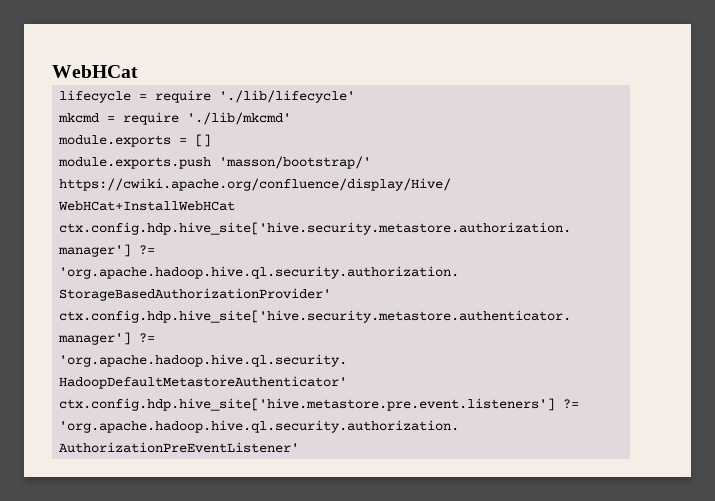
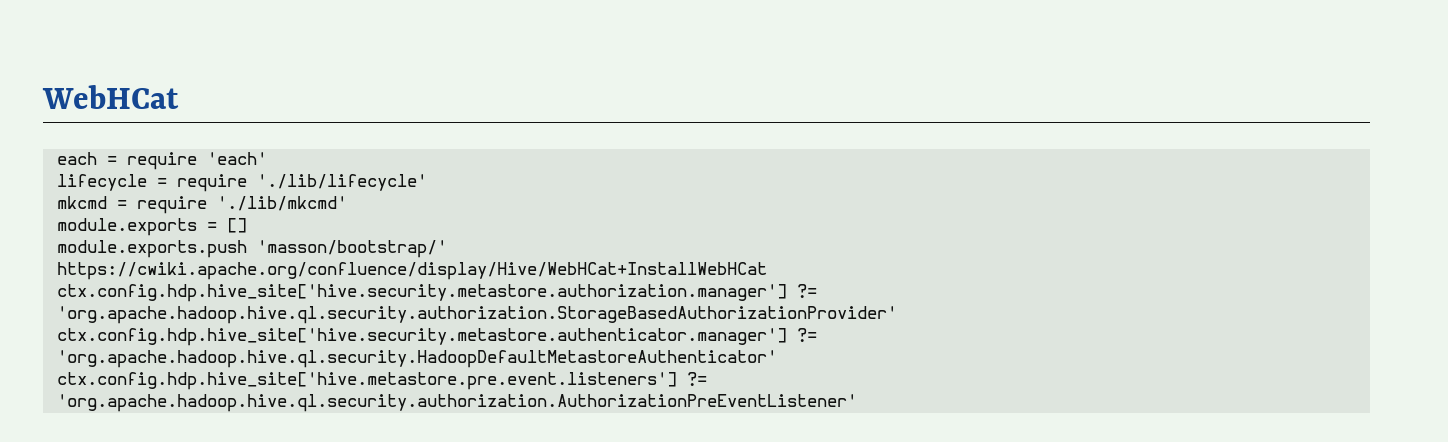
(138, 71) none -> [56,152,267,170] // each = require 'each'

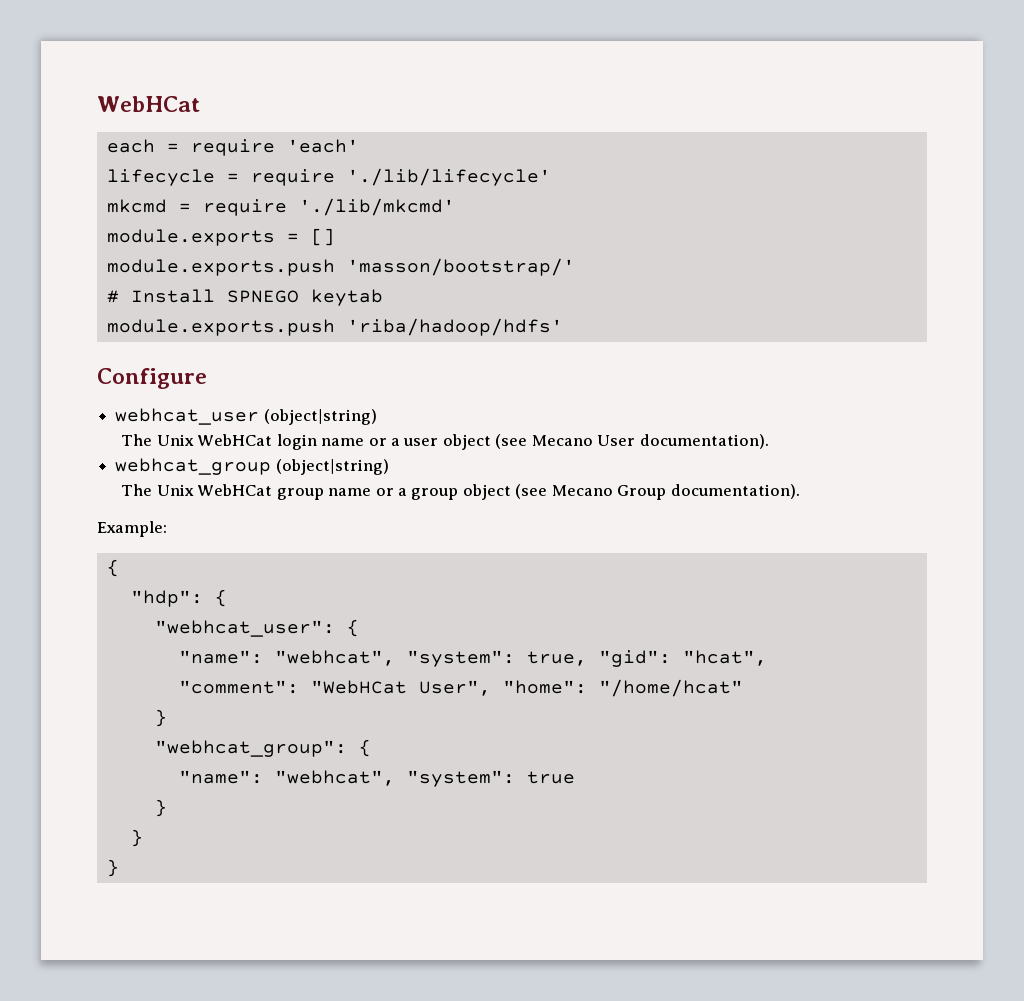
[56,262,767,280] [56,284,817,302] [56,306,897,324] [56,328,817,346] [56,350,777,368] [56,372,707,390] [56,394,857,412] https://cwiki.apache.org/confluence/display/Hive/WebHCat+InstallWebHCat ctx.config.hdp.hive_site['hive.security.metastore.authorization.manager'] ?= 'org.apache.hadoop.hive.ql.security.authorization.StorageBasedAuthorizationProvider' ctx.config.hdp.hive_site['hive.security.metastore.authenticator.manager'] ?= 'org.apache.hadoop.hive.ql.security.HadoopDefaultMetastoreAuthenticator' ctx.config.hdp.hive_site['hive.metastore.pre.event.listeners'] ?= 'org.apache.hadoop.hive.ql.security.authorization.AuthorizationPreEventListener' -> [106,289,383,306] [106,318,563,336] [97,368,207,389] [115,408,377,425] [121,434,769,450] [115,458,389,475] [121,484,800,500] [97,521,167,537] [106,559,119,577] [130,589,227,607] [154,619,359,637] [178,650,767,667] [178,679,743,697] [154,709,167,727] [154,739,371,757] [178,770,575,787] [154,799,167,817] [130,829,143,847] [106,859,119,877] # Install SPNEGO keytab // module.exports.push 'riba/hadoop/hdfs' // Configure // webhcat_user (object|string) // The Unix WebHCat login name or a user object (see Mecano User documentation). // webhcat_group (object|string) // The Unix WebHCat group name or a group object (see Mecano Group documentation). // Example: // { // "hdp": { // "webhcat_user": { // "name": "webhcat", "system": true, "gid": "hcat", // "comment": "WebHCat User", "home": "/home/hcat" // } // "webhcat_group": { // "name": "webhcat", "system": true // } // } // }

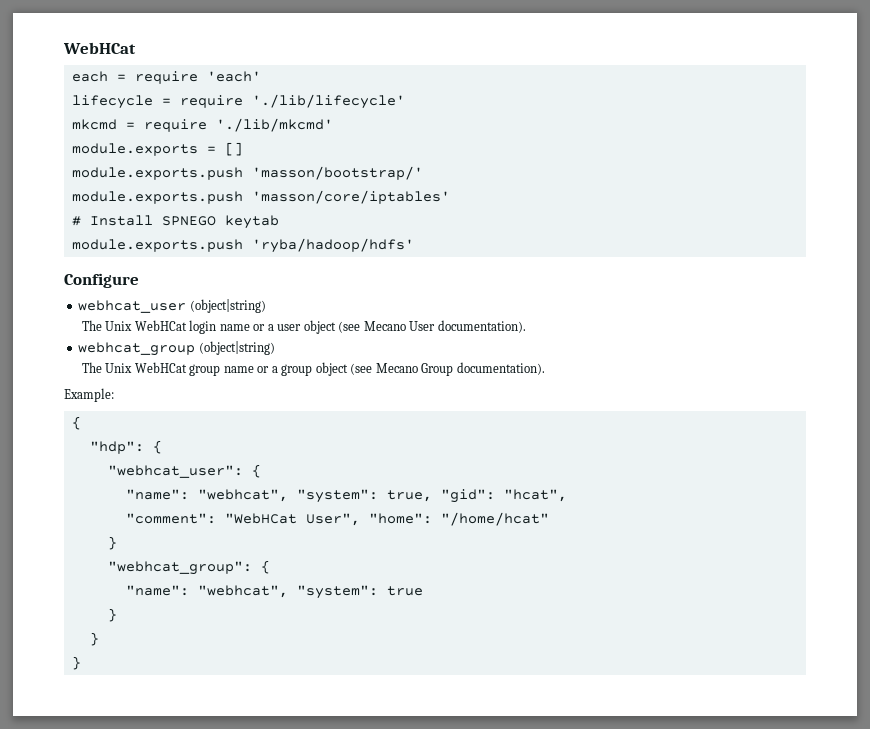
(575, 267) none -> [71,190,450,204] // module.exports.push 'masson/core/iptables'
[346,318,563,336] 'riba/hadoop/hdfs' -> [251,238,414,253] 'ryba/hadoop/hdfs'

